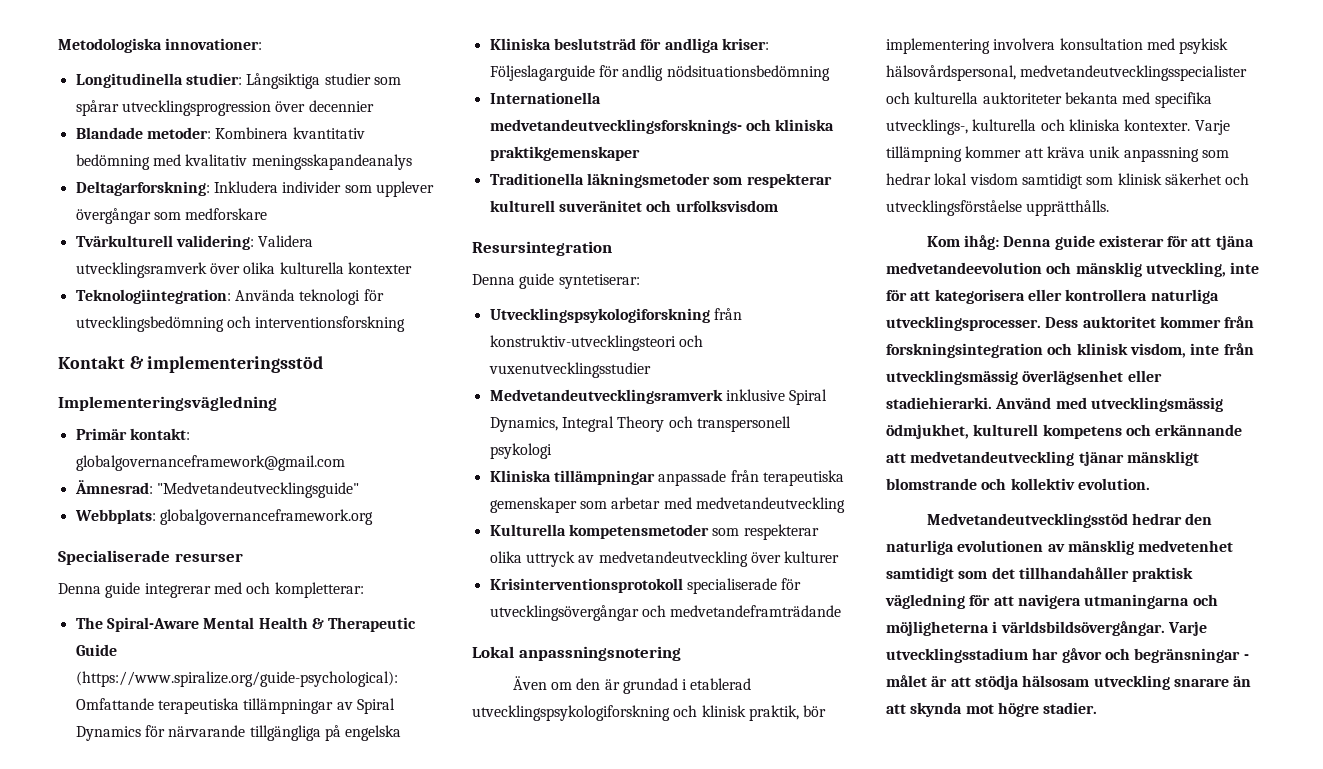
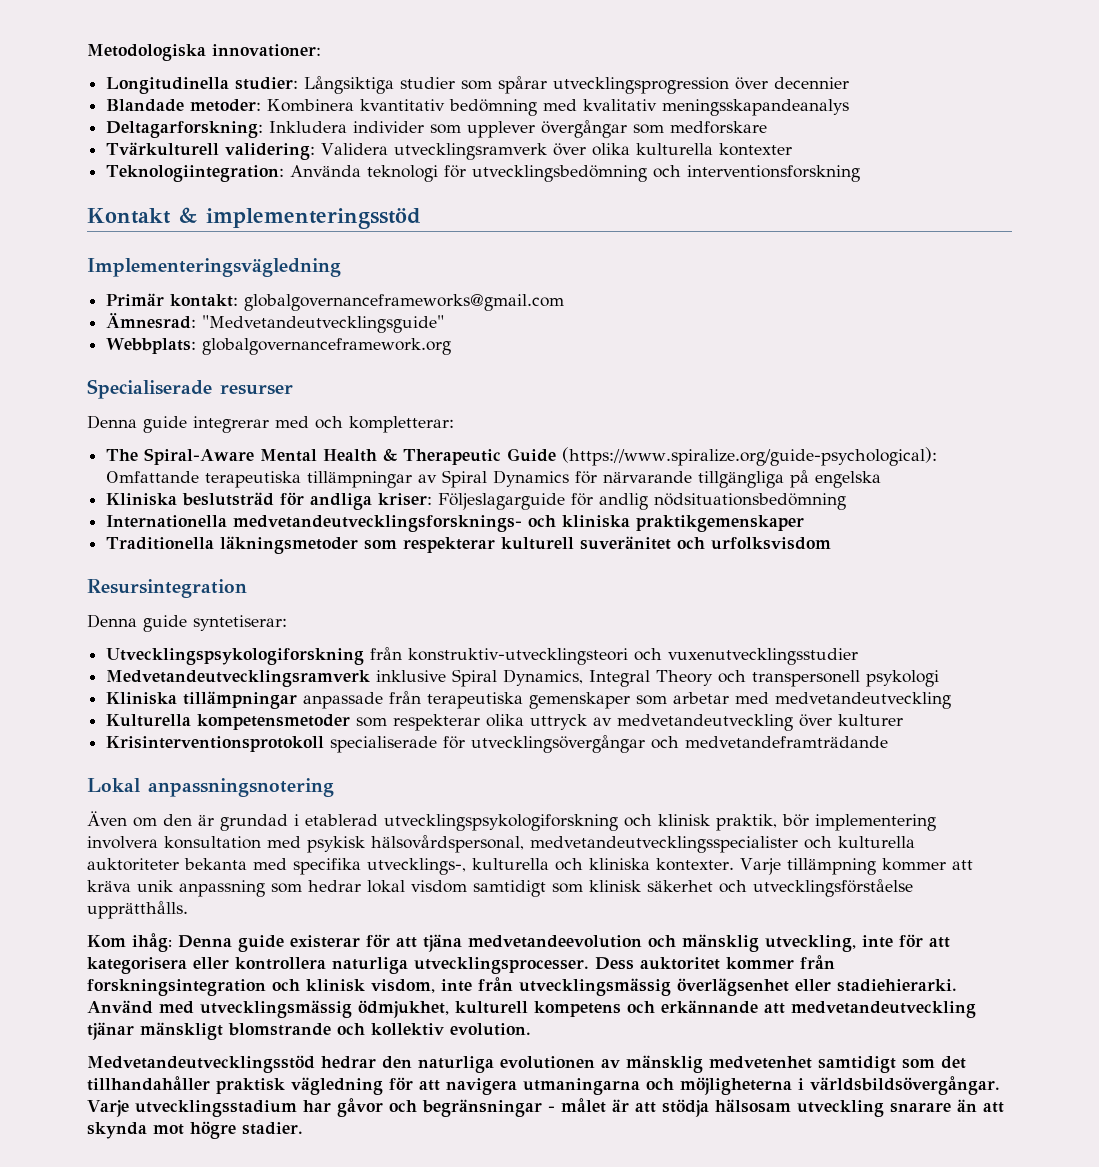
[75,455,345,471] globalgovernanceframework@gmail.com -> [244,294,565,311] globalgovernanceframeworks@gmail.com

